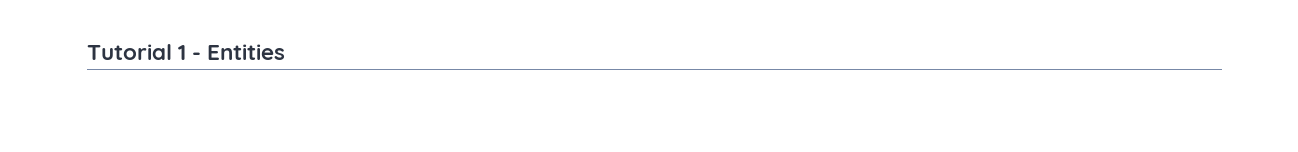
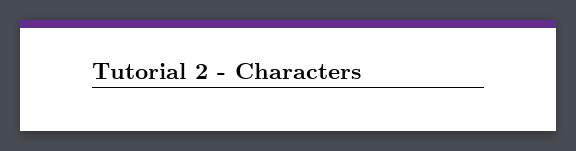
[178,44,286,60] 1 - Entities -> [195,63,361,79] 2 - Characters

